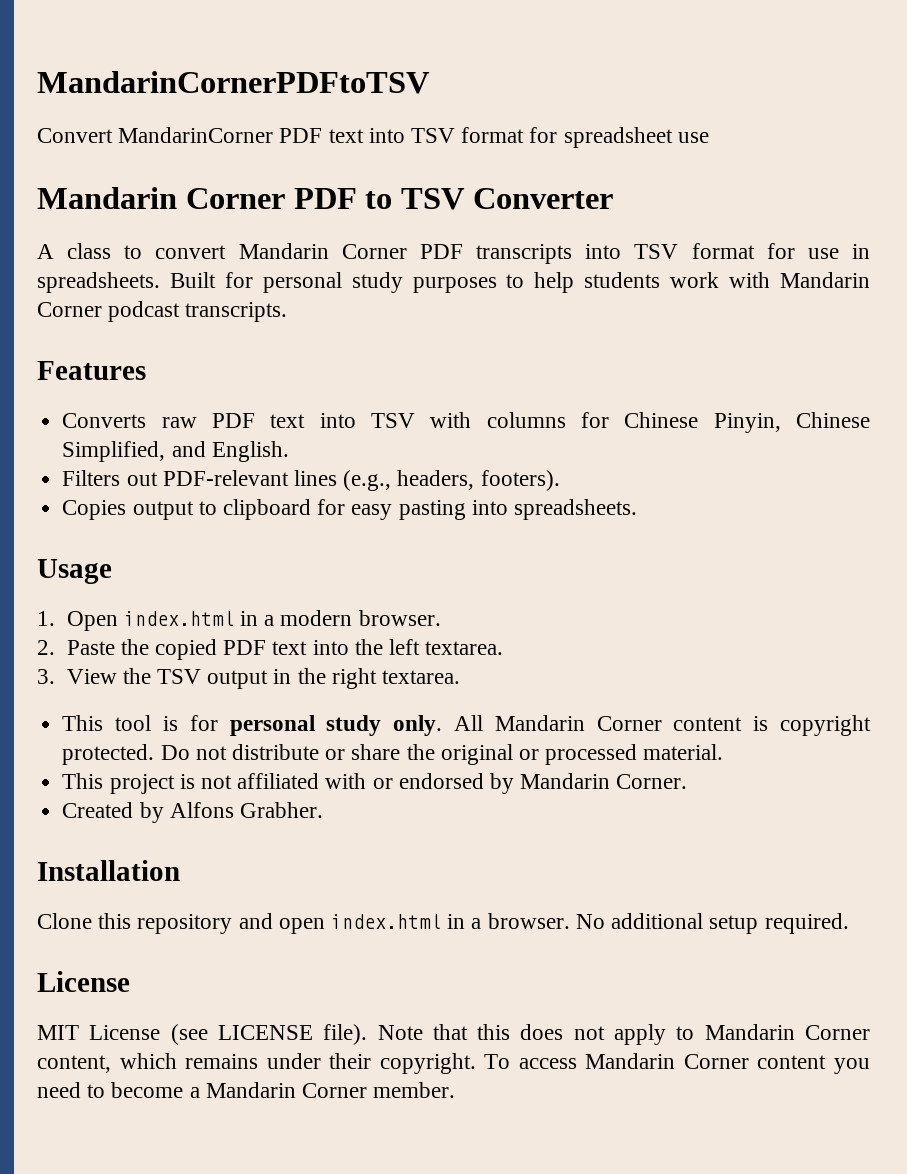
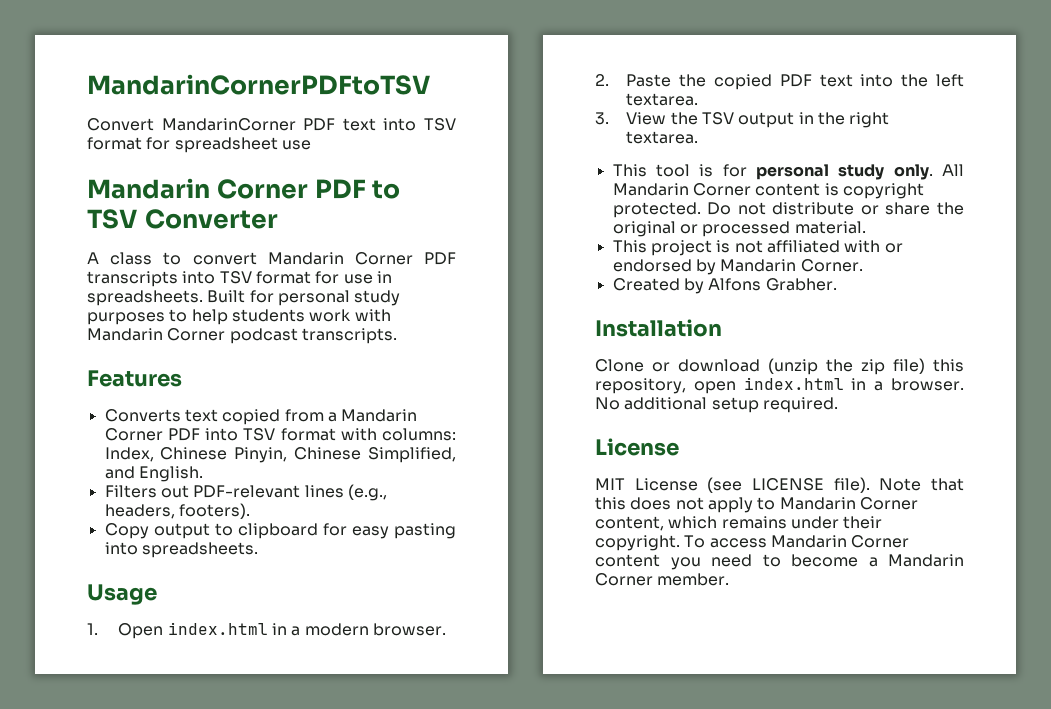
[161,412,609,428] raw PDF text into TSV with columns for -> [184,409,418,425] [104,428,456,441] [104,447,154,462] text copied from a Mandarin Corner PDF into TSV format with columns: Index,
[62,500,127,520] Copies -> [104,523,149,539] Copy
[98,913,273,934] this repository and -> [652,358,964,375] [595,378,686,394] or download (unzip the zip file) this repository,

